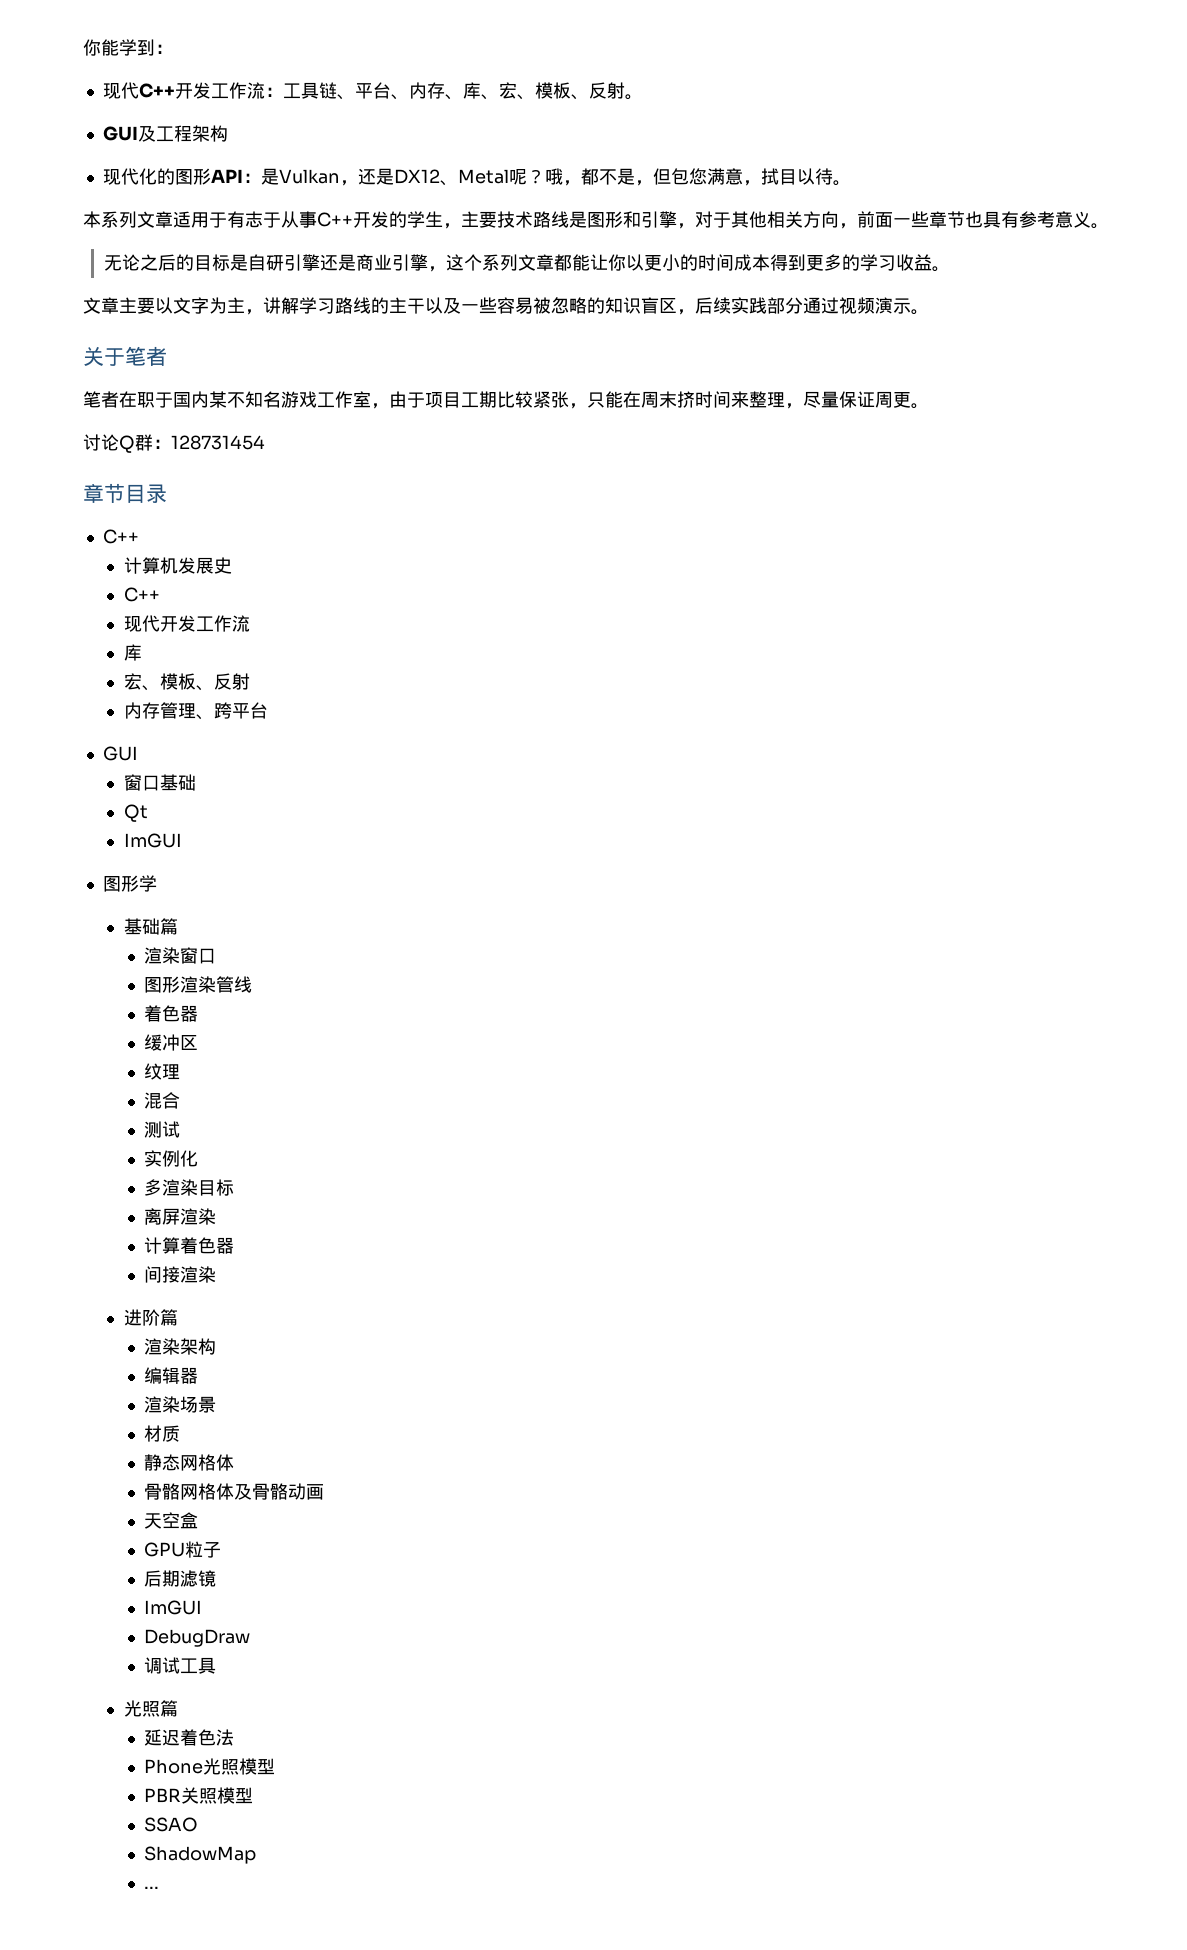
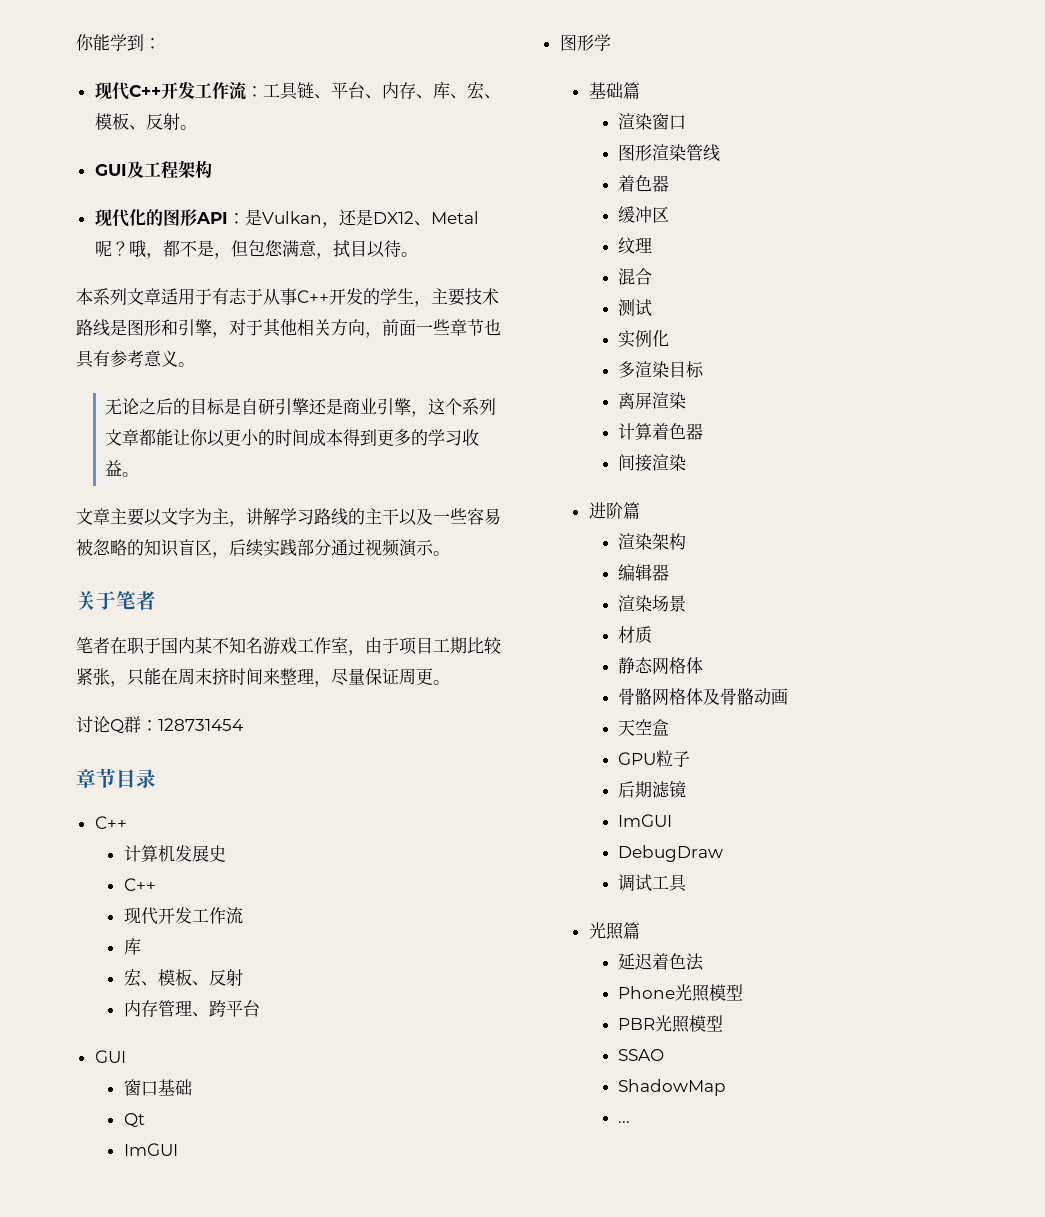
[181,1787,200,1804] 关 -> [654,1015,672,1032] 光

